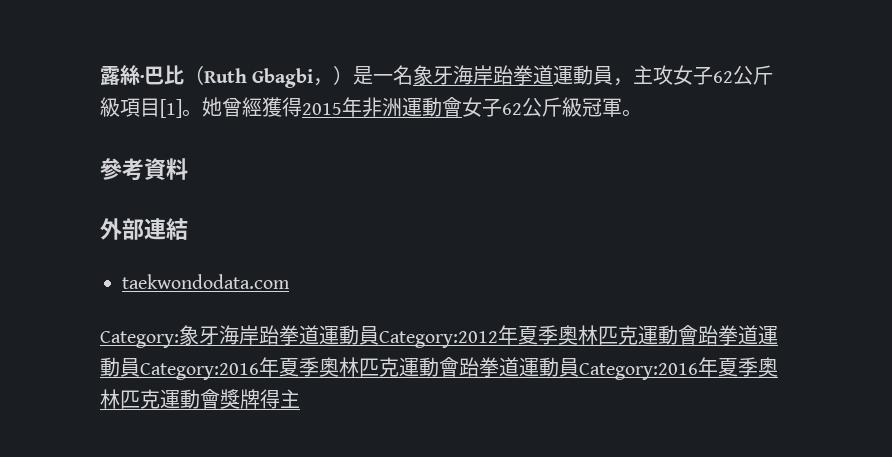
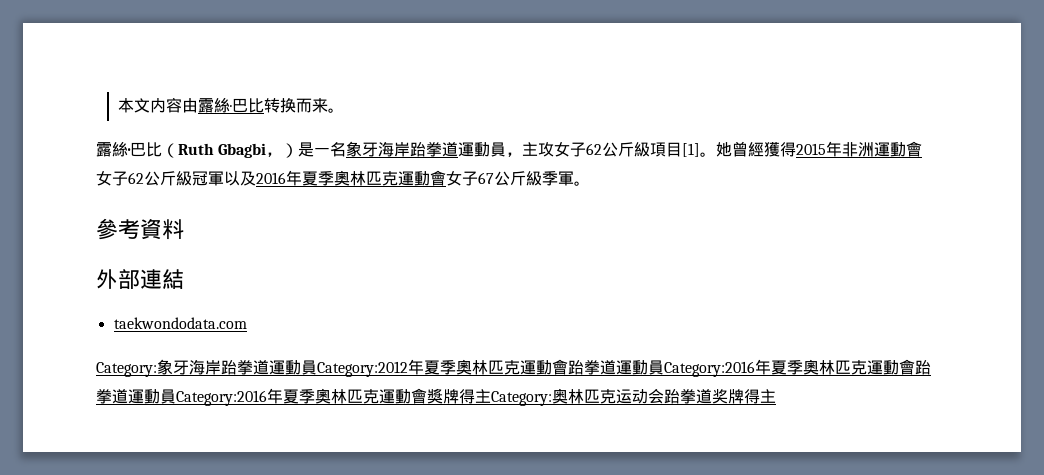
(100, 75) none -> [117,97,344,113] 本文内容由露絲·巴比转换而来。 //
(622, 107) none -> [224,170,574,186] 以及2016年夏季奧林匹克運動會女子67公斤級季軍
(300, 398) none -> [491,388,776,406] Category:奥林匹克运动会跆拳道奖牌得主

